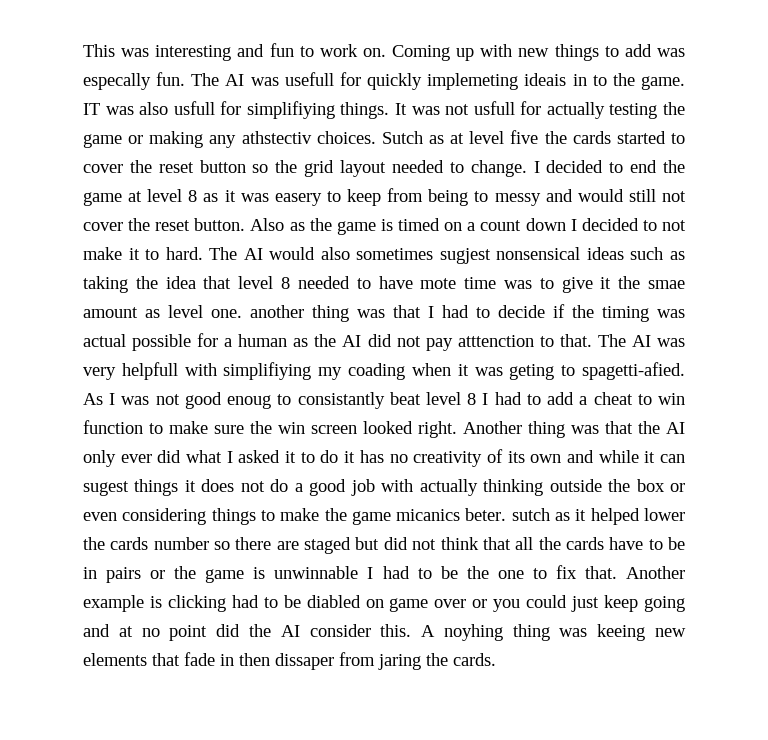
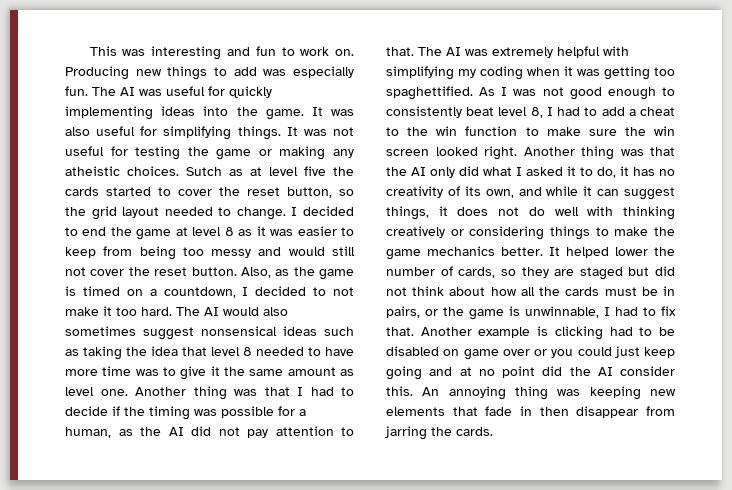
[392,44,513,61] Coming up with -> [65,66,129,80] Producing
[83,73,151,90] especally -> [293,66,354,78] especially
[284,72,334,86] usefull -> [166,86,205,96] useful
[427,73,607,90] implemeting ideais in to -> [65,106,229,120] implementing ideas into
[83,103,100,115] IT -> [311,107,323,116] It
[173,101,335,119] usfull for simplifiying -> [96,126,232,140] useful for simplifying
[473,101,605,119] usfull for actually -> [65,146,128,156] useful for
[241,131,312,144] athstectiv -> [65,166,120,176] atheistic
[199,160,246,173] button -> [287,187,332,198] button,
[274,193,322,206] easery -> [297,226,337,236] easier
[474,191,489,202] to -> [182,247,204,256] too
[250,218,285,231] Also -> [240,267,271,278] Also,
[480,218,566,231] count down -> [163,287,236,298] countdown,
[145,249,160,260] to -> [116,307,137,316] too
[439,248,491,264] sugjest -> [143,327,194,340] suggest
[420,278,457,289] mote -> [65,369,98,376] more
[648,280,685,289] smae -> [249,369,284,376] same
[250,305,304,318] another -> [135,387,186,396] Another
[83,334,126,347] actual -> (217, 412) none
[238,334,288,347] human -> [65,427,111,438] human,
[457,335,534,347] atttenction -> [275,426,334,436] attention
[83,362,685,380] very helpfull with simplifiying my coading when it was geting to spagetti-afied. -> [492,46,629,58] [386,66,675,80] [386,86,473,100] extremely helpful with simplifying my coding when it was getting too spaghettified.
[227,392,385,409] enoug to consistantly -> [607,87,675,100] [386,106,462,118] enough to consistently
[467,393,477,405] 8 -> [530,107,543,118] 8,
(652, 399) none -> [407,127,429,136] the
[120,454,152,463] ever -> (455, 172) none
[320,450,339,463] do -> [597,167,616,178] do,
[530,454,562,463] own -> [485,189,514,198] own,
[83,479,179,496] sugest things -> [624,187,675,200] [386,206,429,220] suggest things,
[294,479,685,496] [83,512,117,521] a good job with actually thinking outside the box or even -> [554,206,675,220] [386,226,464,238] well with thinking creatively or
[396,508,686,525] [83,537,272,550] micanics beter. sutch as it helped lower the cards number so there -> [427,246,675,258] [386,266,549,278] mechanics better. It helped lower the number of cards, so they
[482,537,511,550] that -> [449,287,517,296] about how
[609,537,663,550] have to -> [604,287,637,296] must
[106,567,142,583] pairs -> [386,306,420,318] pairs,
[274,566,547,579] unwinnable I had to be the one to -> [525,306,656,318] unwinnable, I had to
[306,595,361,608] diabled -> [386,346,439,356] disabled
[421,624,646,641] A noyhing thing was keeing -> [422,386,641,400] An annoying thing was keeping
[275,652,421,670] dissaper from jaring -> [576,406,675,418] [385,426,427,440] disappear from jarring

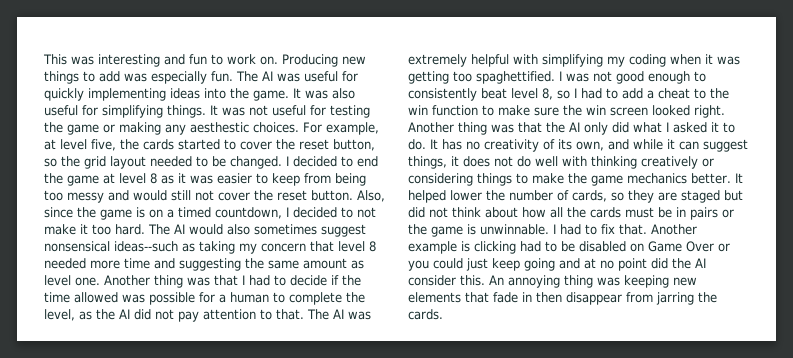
[65,166,326,176] atheistic choices. Sutch as at level five -> [190,122,379,135] [44,139,116,151] aesthestic choices. For example, at level five,
[236,207,286,220] change. -> [212,156,282,169] be changed.
[275,267,354,280] [65,286,120,296] as the game is timed -> [44,207,145,220] since the game is
(157, 292) none -> [178,207,211,218] timed
[283,326,354,336] [65,346,354,360] [65,366,220,380] ideas such as taking the idea that level 8 needed to have more time was to give it -> [114,241,376,254] [44,258,241,271] ideas--such as taking my concern that level 8 needed more time and suggesting
[149,406,190,420] timing -> [44,292,118,303] time allowed
[65,427,111,438] human, -> [230,292,365,305] [44,309,75,321] human to complete the level,
[479,87,496,96] As -> (555, 77) none
(543, 112) none -> [557,90,570,99] so
[597,166,629,178] do, it -> [408,139,438,150] do. It
[386,306,420,318] pairs, -> [690,207,718,220] pairs
[525,306,599,318] unwinnable, -> [480,224,549,235] unwinnable.
[463,349,530,360] game over -> [648,241,714,252] Game Over

